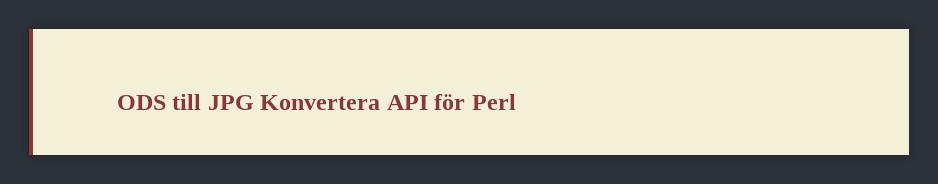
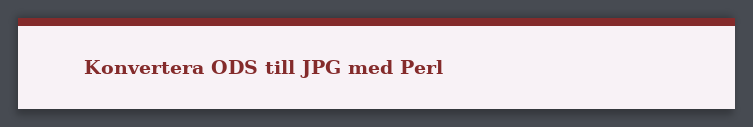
(117, 102) none -> [84,60,204,74] Konvertera
[260,94,466,110] Konvertera API för -> [348,60,393,74] med

